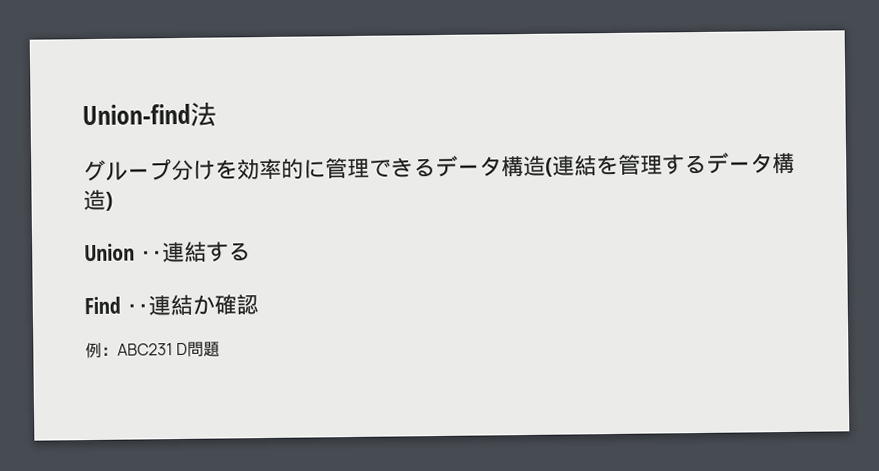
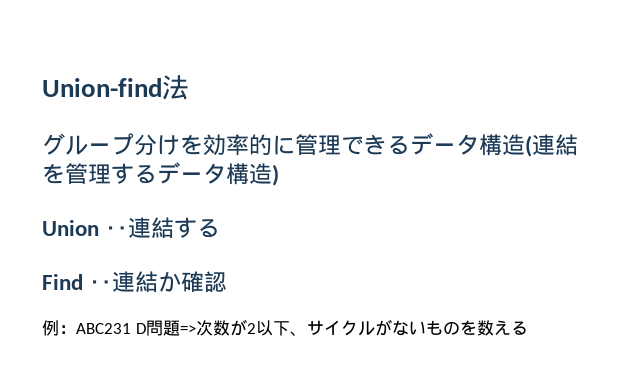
(221, 349) none -> [179,319,528,336] =>次数が2以下、サイクルがないものを数える

